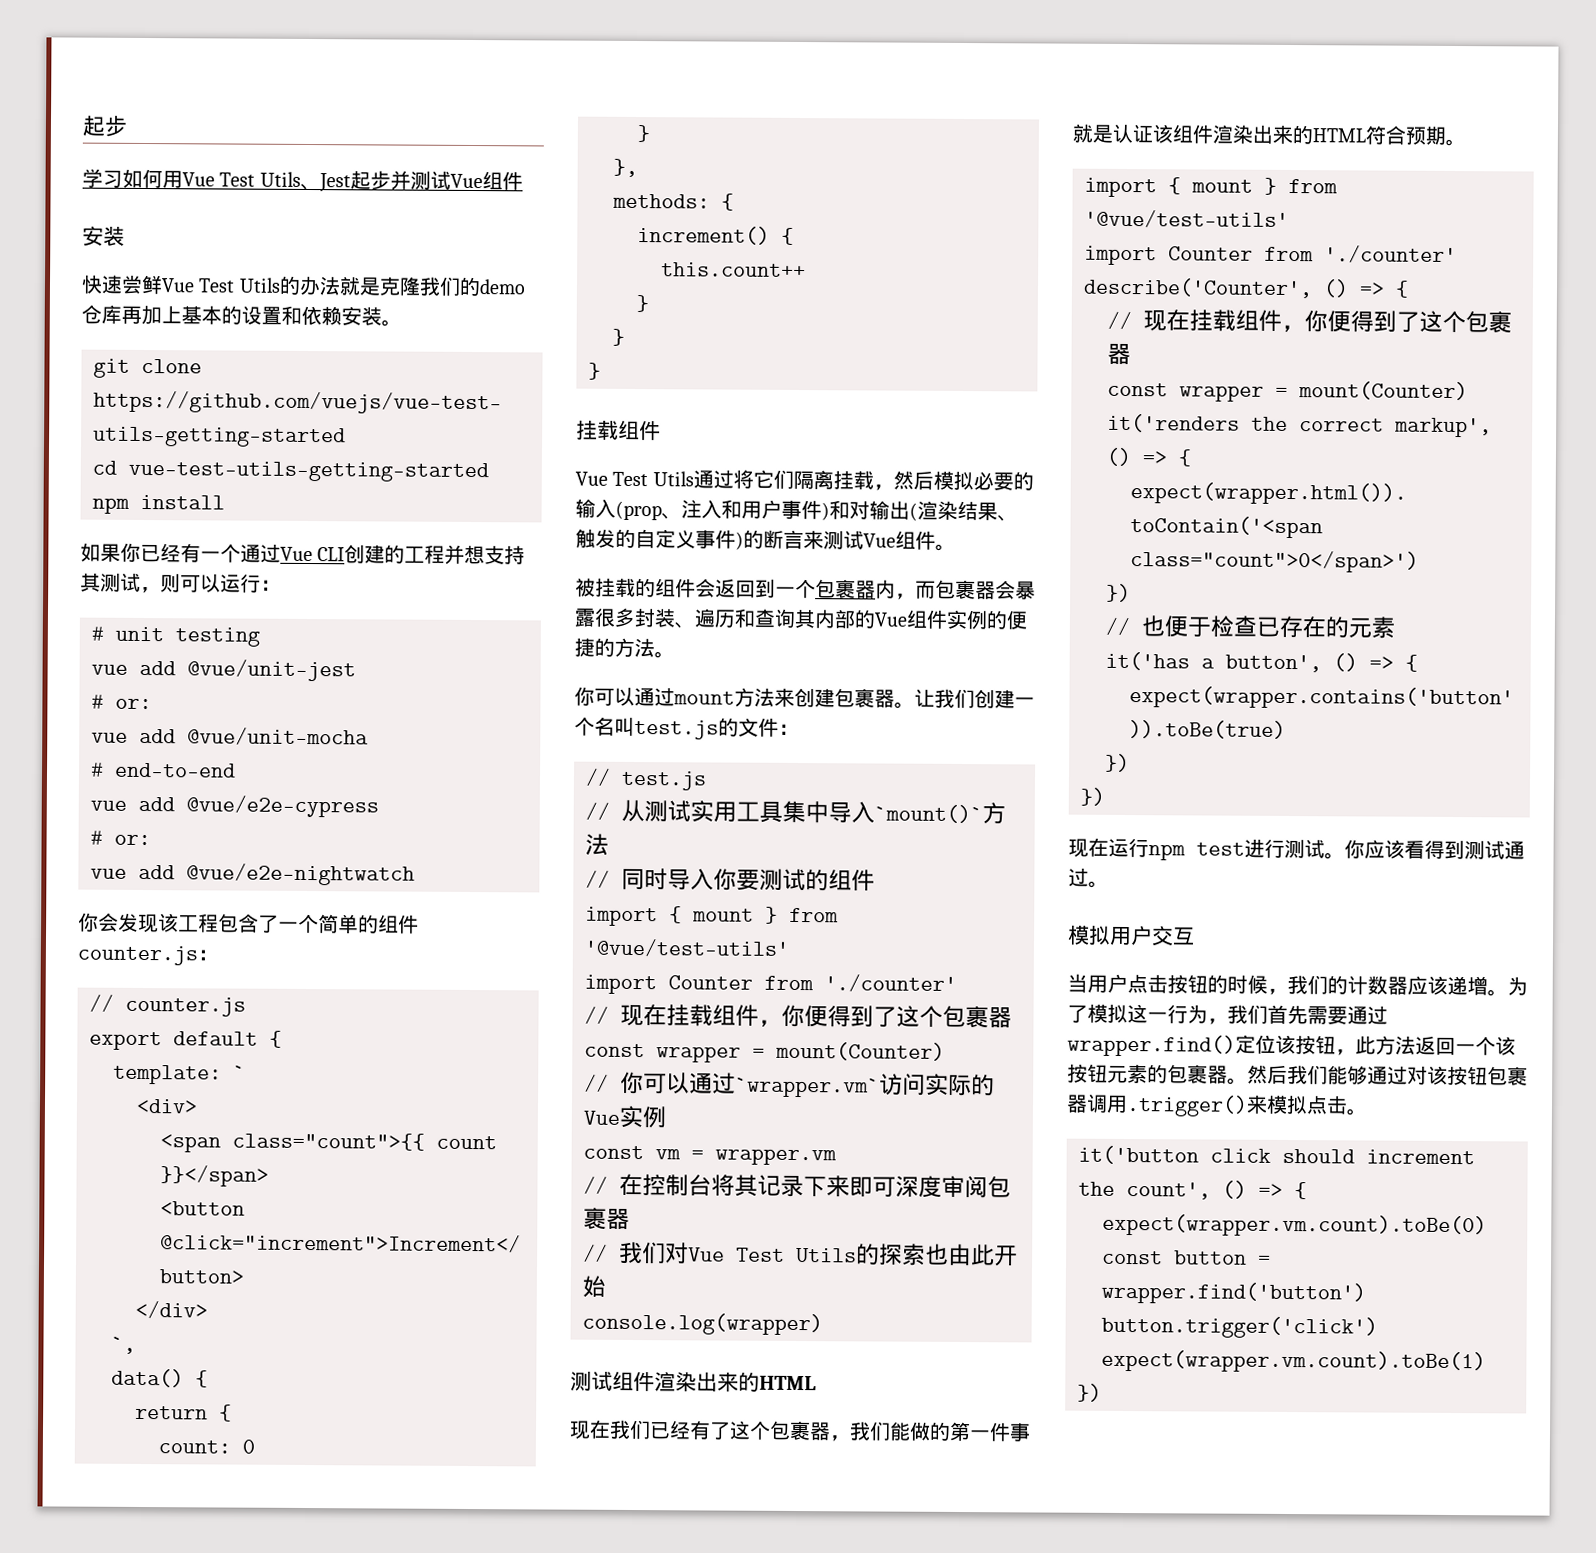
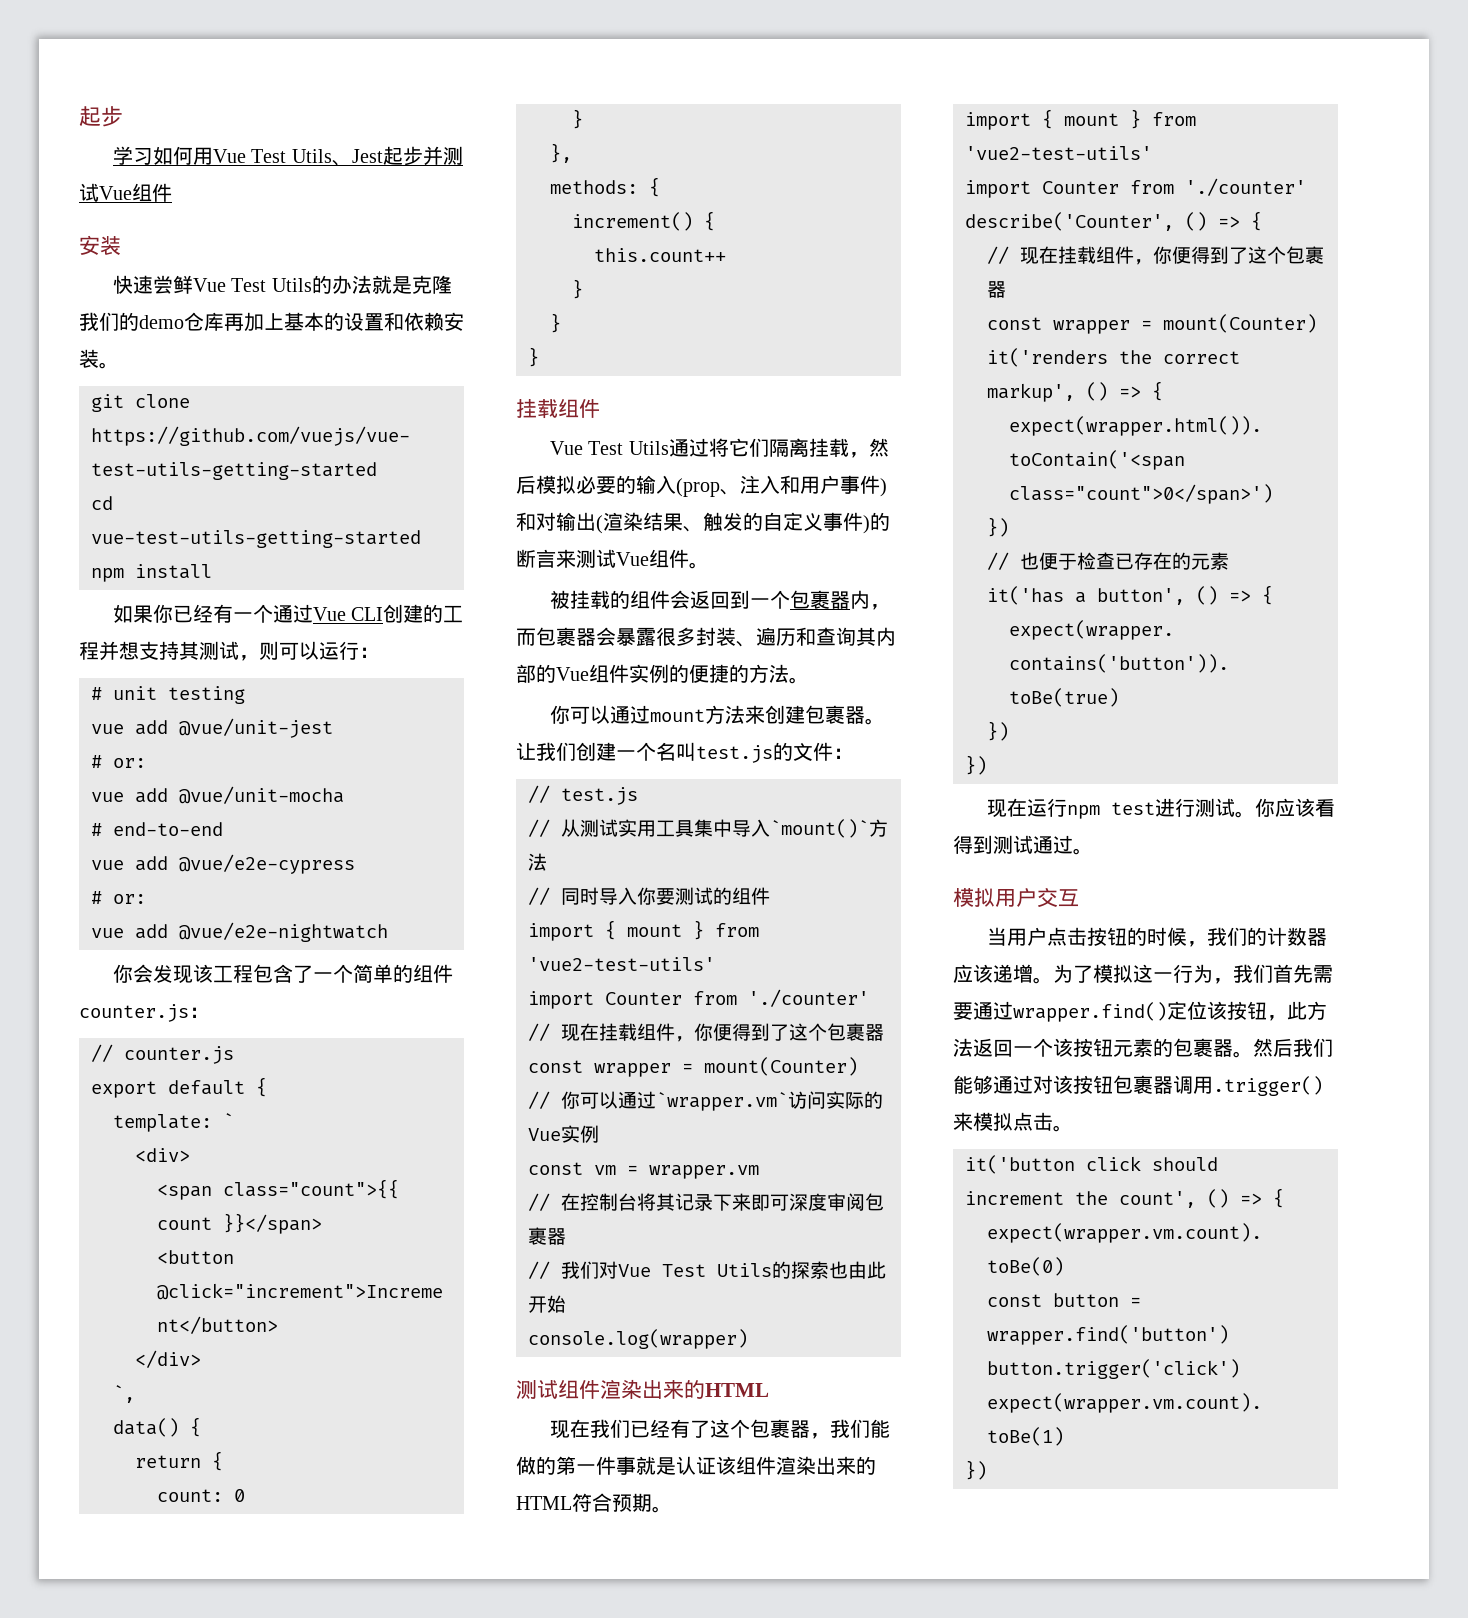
[584,938,790,957] '@vue/test-utils' -> [528,957,715,971] 'vue2-test-utils'
[1084,209,1289,228] '@vue/test-utils' -> [965,146,1152,160] 'vue2-test-utils'

